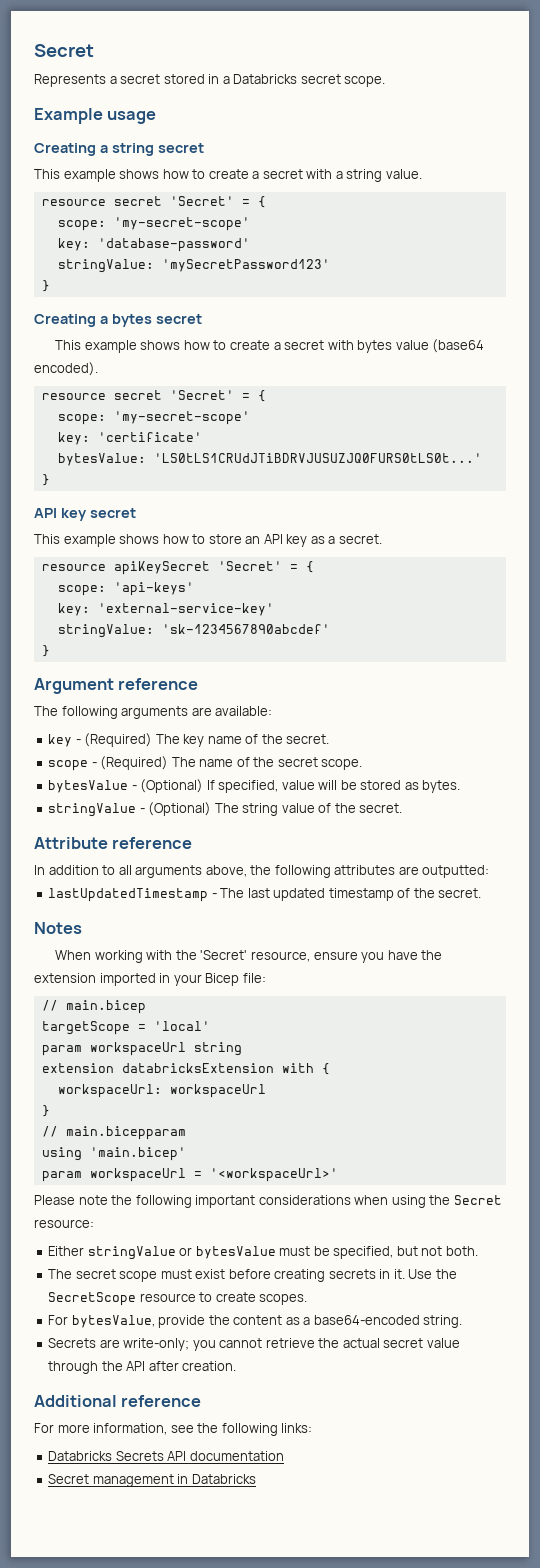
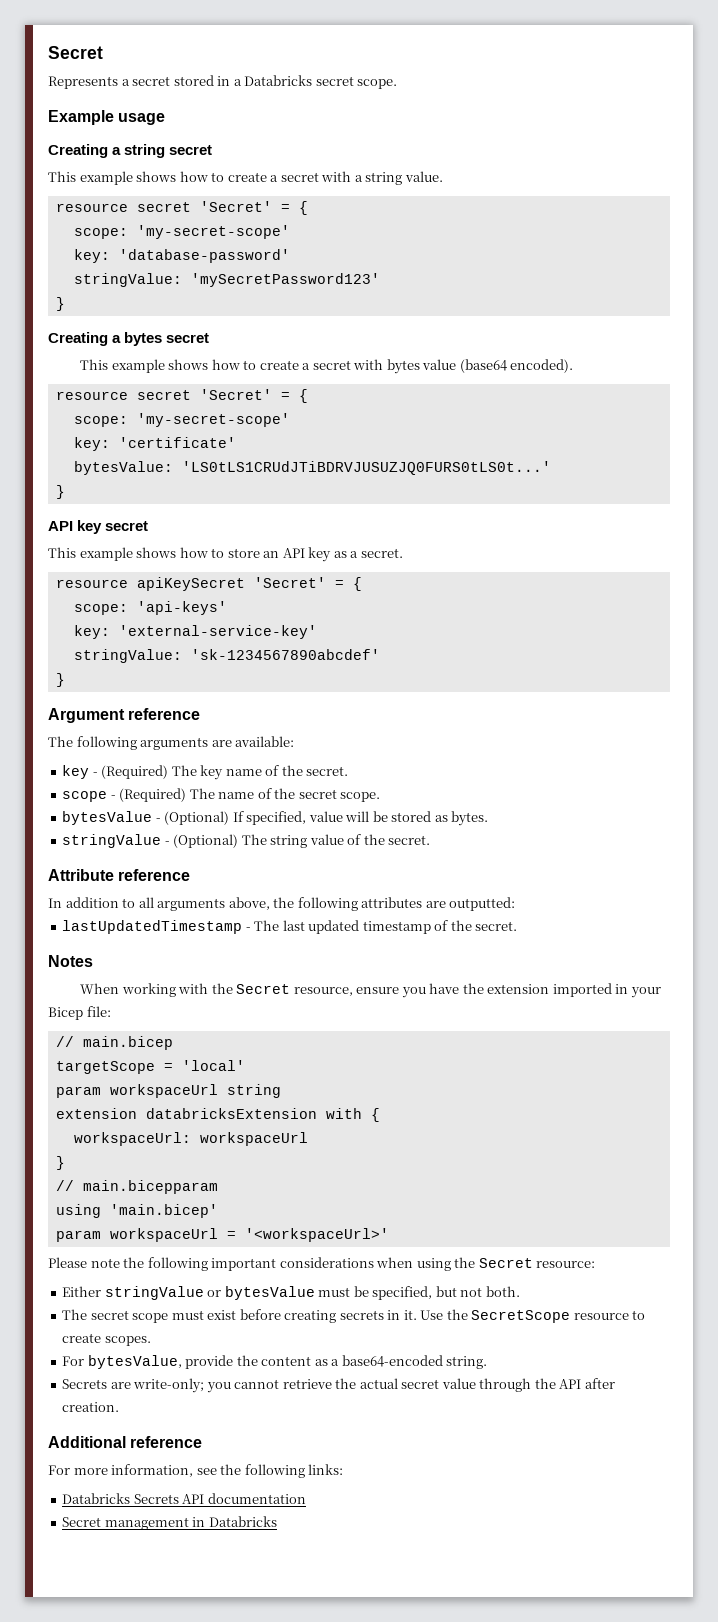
[200,950,248,960] 'Secret' -> [236,984,291,994] Secret

